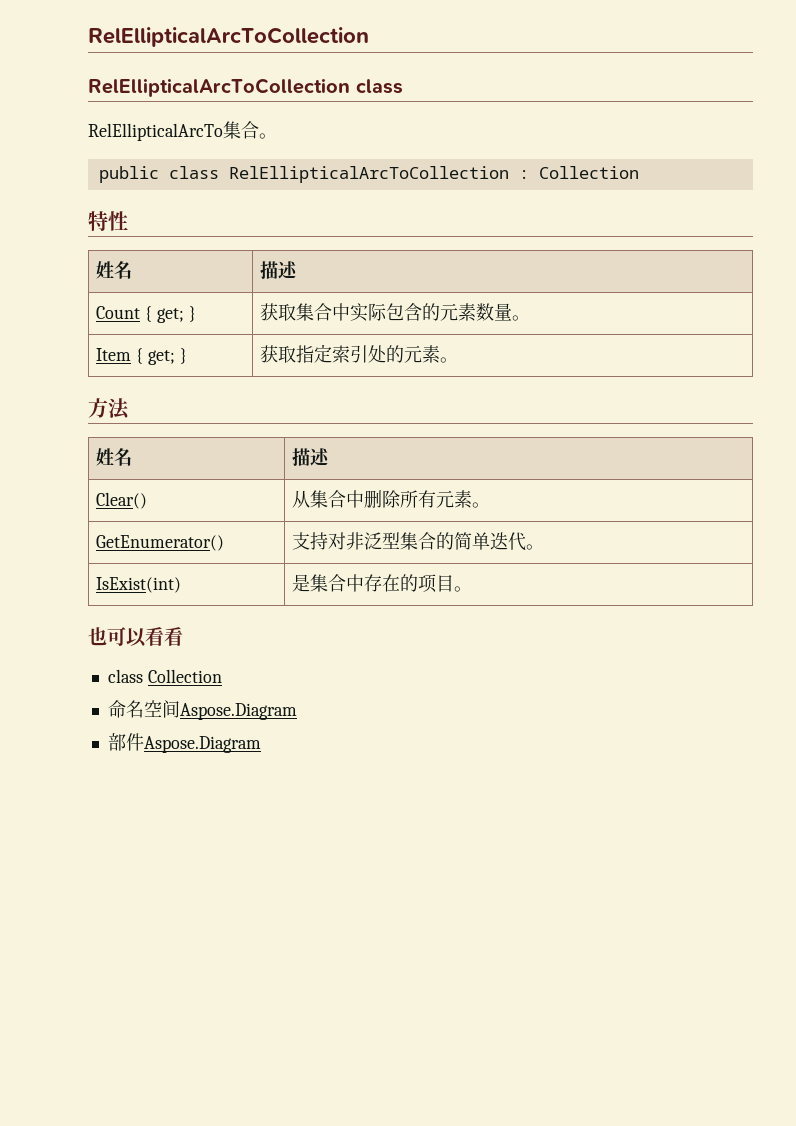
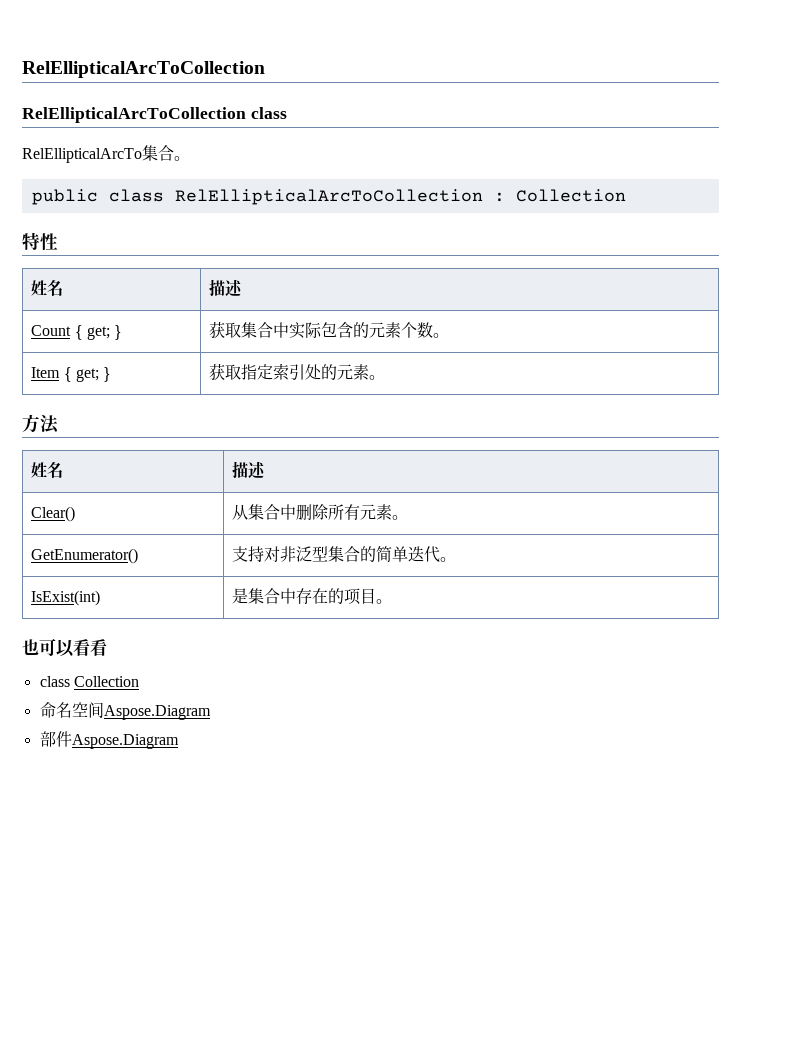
[476,303,513,321] 数量 -> [401,322,434,338] 个数

